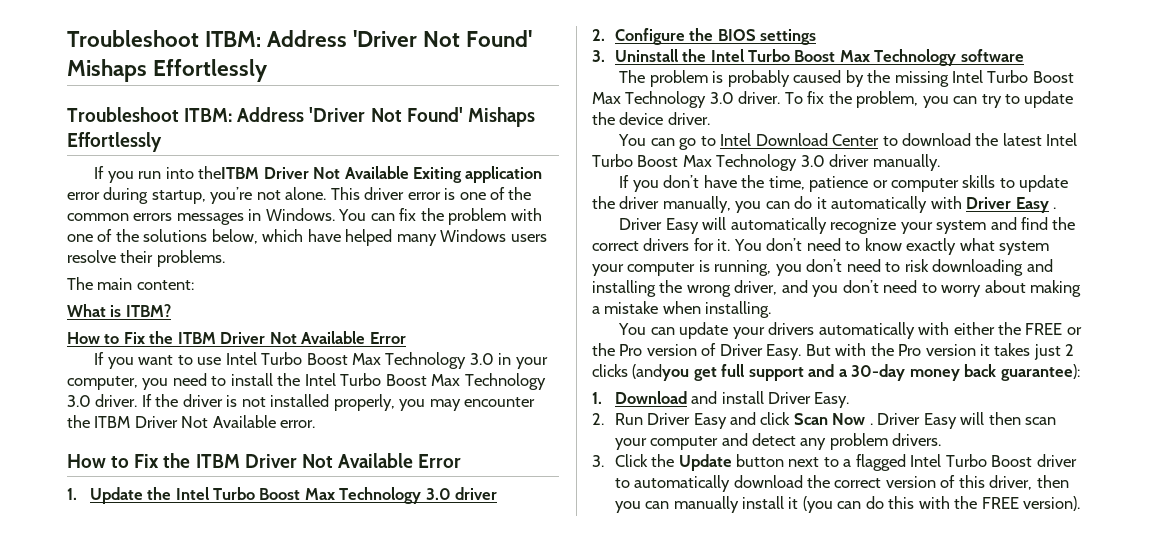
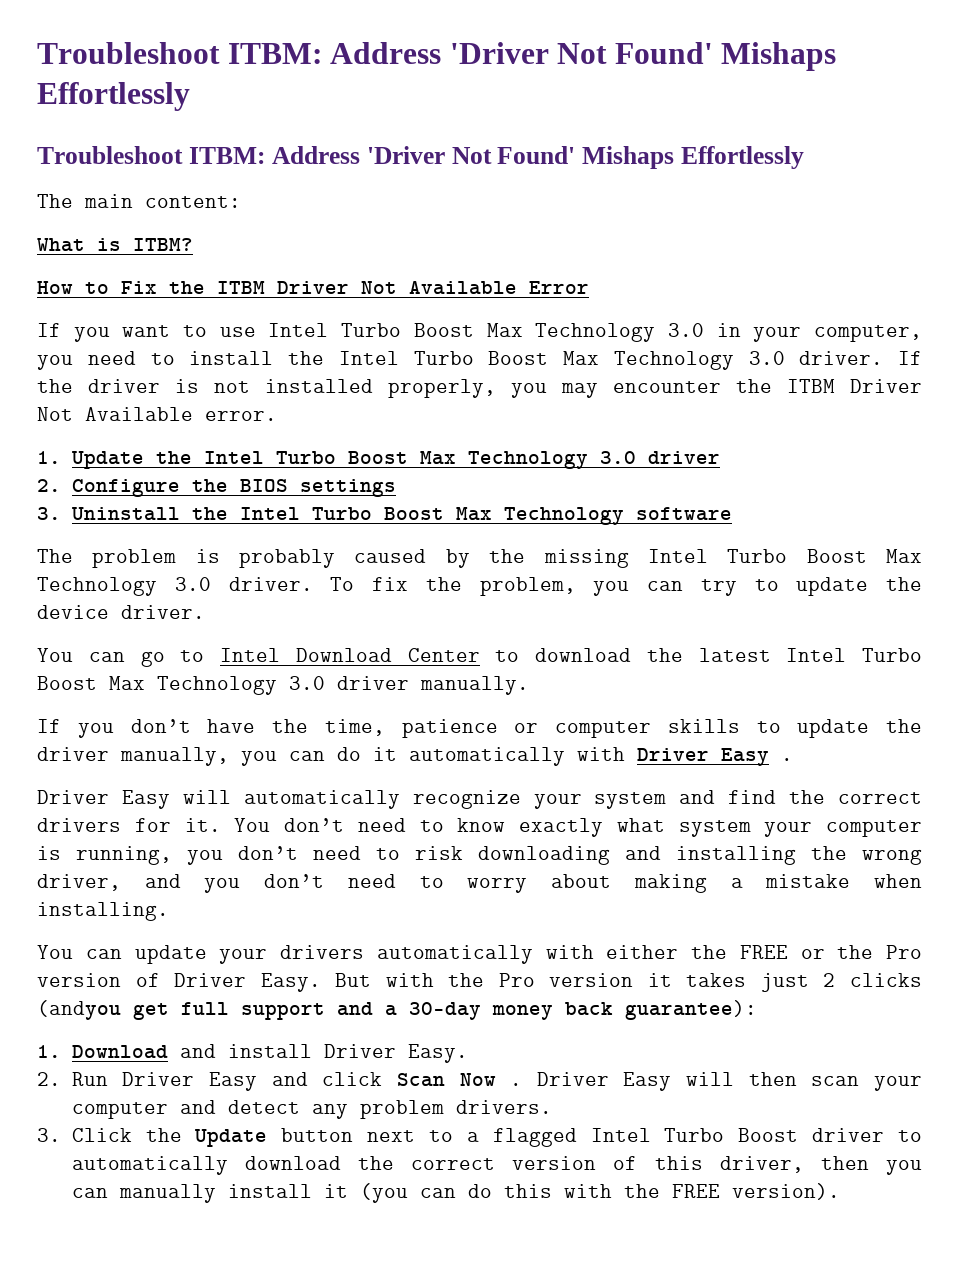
[94,166,543,183] [67,187,532,204] [67,208,542,225] [67,229,547,246] [67,250,225,267] // If you run into theITBM Driver Not Available Exiting application error during startup, you’re not alone. This driver error is one of the common errors messages in Windows. You can fix the problem with one of the solutions below, which have helped many Windows users resolve their problems. -> (805, 157) none
[67,453,462,468] // How to Fix the ITBM Driver Not Available Error -> (277, 416) none

